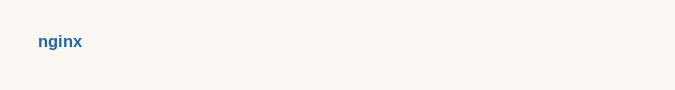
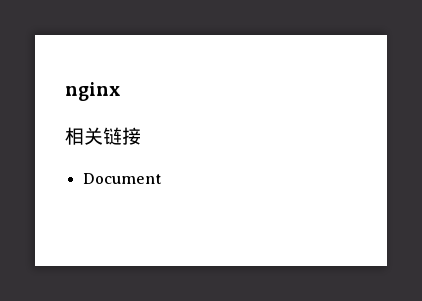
(83, 42) none -> [65,127,141,145] [82,173,162,184] // 相关链接 // Document

